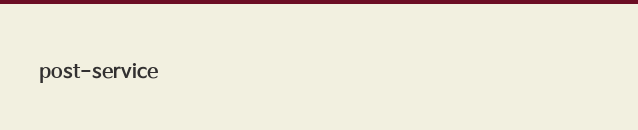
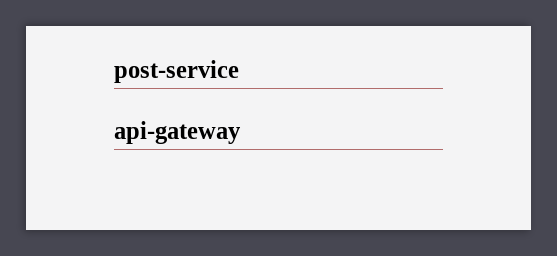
(158, 73) none -> [114,121,241,144] // api-gateway

